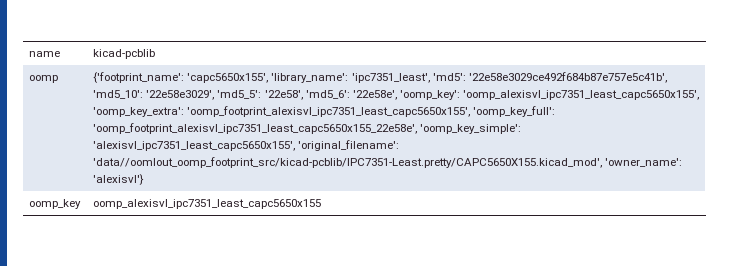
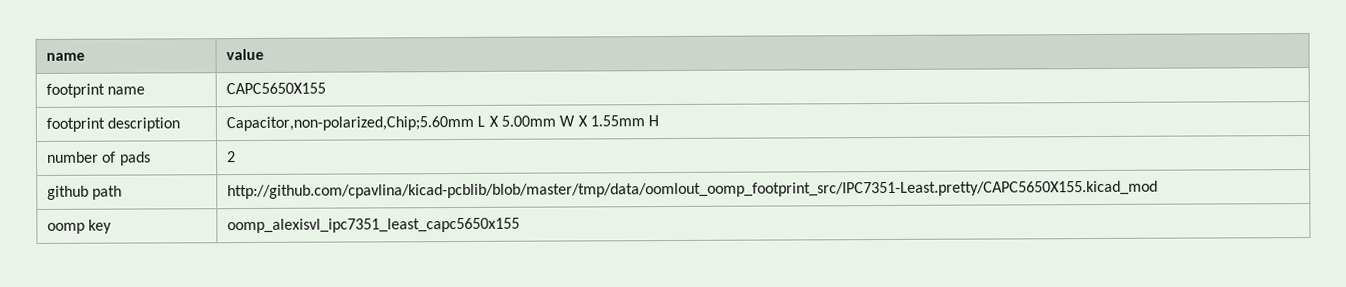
[29,51,61,57] [93,49,156,59] [29,75,59,83] [93,72,667,83] [93,90,700,100] [93,106,556,117] [93,123,522,134] [93,140,400,151] [93,157,683,168] [93,174,145,185] [29,199,82,209] name | kicad-pcblib // oomp | {'footprint_name': 'capc5650x155', 'library_name': 'ipc7351_least', 'md5': '22e58e3029ce492f684b87e757e5c41b', 'md5_10': '22e58e3029', 'md5_5': '22e58', 'md5_6': '22e58e', 'oomp_key': 'oomp_alexisvl_ipc7351_least_capc5650x155', 'oomp_key_extra': 'oomp_footprint_alexisvl_ipc7351_least_capc5650x155', 'oomp_key_full': 'oomp_footprint_alexisvl_ipc7351_least_capc5650x155_22e58e', 'oomp_key_simple': 'alexisvl_ipc7351_least_capc5650x155', 'original_filename': 'data//oomlout_oomp_footprint_src/kicad-pcblib/IPC7351-Least.pretty/CAPC5650X155.kicad_mod', 'owner_name': 'alexisvl'} // oomp_key -> [45,52,85,61] [225,48,264,61] [45,83,146,98] [225,82,326,95] [45,117,181,132] [225,115,660,132] [46,151,151,166] [226,151,236,163] [46,185,123,200] [226,180,1158,200] [46,219,113,234] name | value // footprint name | CAPC5650X155 // footprint description | Capacitor,non-polarized,Chip;5.60mm L X 5.00mm W X 1.55mm H // number of pads | 2 // github path | http://github.com/cpavlina/kicad-pcblib/blob/master/tmp/data/oomlout_oomp_footprint_src/IPC7351-Least.pretty/CAPC5650X155.kicad_mod // oomp key

